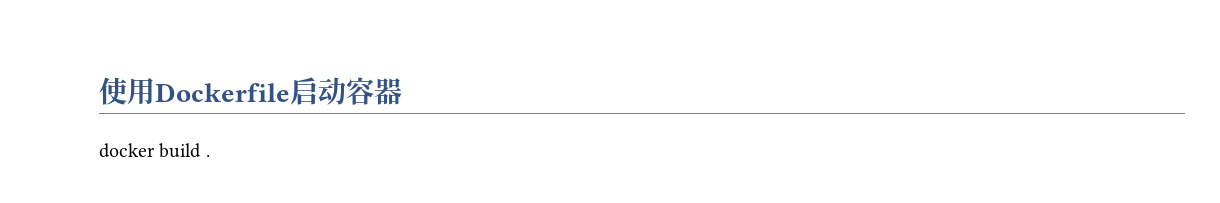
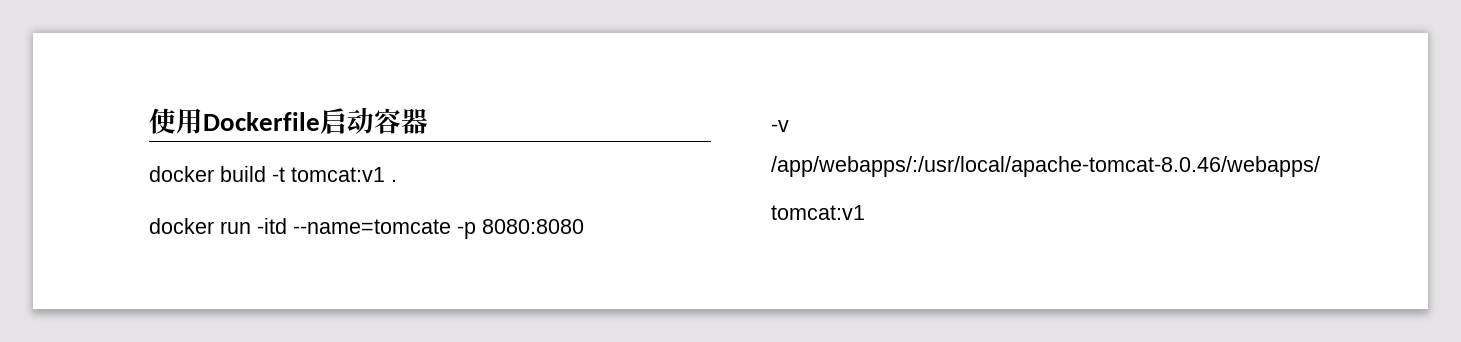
(202, 150) none -> [272,167,385,182] -t tomcat:v1
(210, 155) none -> [149,218,584,239] [771,120,789,132] [771,156,1320,177] [771,205,865,220] // docker run -itd --name=tomcate -p 8080:8080 // -v /app/webapps/:/usr/local/apache-tomcat-8.0.46/webapps/ // tomcat:v1

